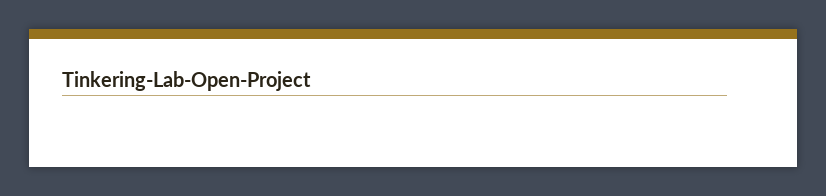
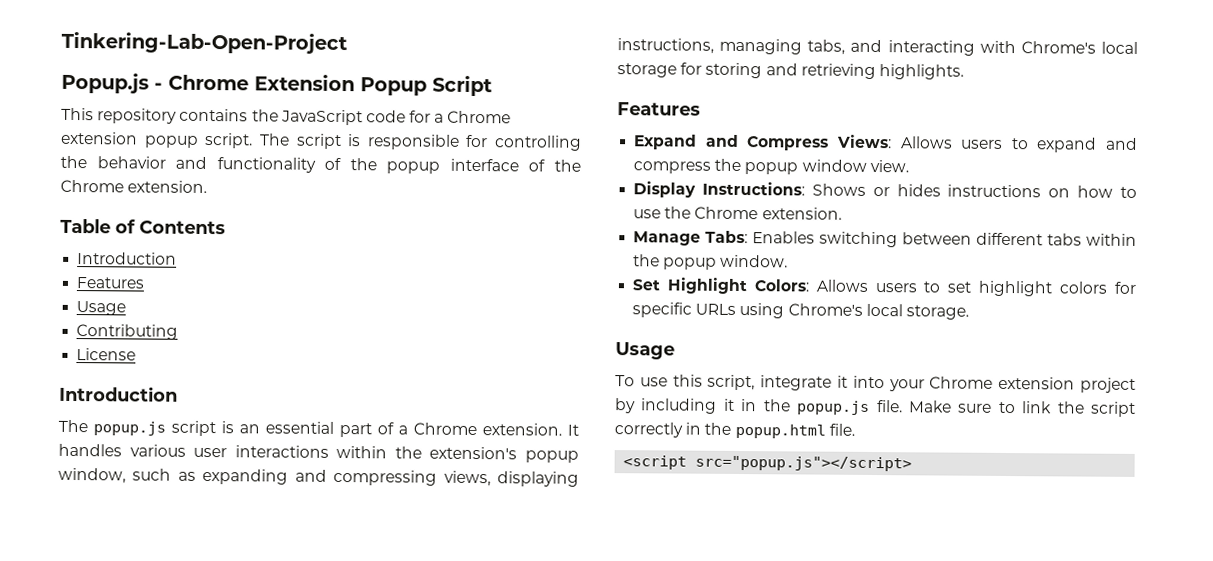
(311, 81) none -> [61,72,493,97] [61,107,512,126] [61,131,582,151] [60,155,581,174] [60,179,208,194] [60,218,226,235] [77,252,178,265] [76,277,146,289] [76,301,127,316] [76,324,179,340] [76,348,137,361] [59,385,178,402] [58,419,579,438] [58,443,579,463] [58,467,579,487] [617,38,1138,56] [617,62,964,80] [617,102,701,116] [633,134,1138,153] [633,158,909,175] [633,181,1137,198] [633,206,842,220] [633,230,1137,248] [633,254,789,270] [632,277,1137,297] [632,302,969,320] [615,342,675,360] [615,374,1136,393] [615,398,1136,417] [614,422,855,439] [623,455,913,472] // Popup.js - Chrome Extension Popup Script // This repository contains the JavaScript code for a Chrome extension popup script. The script is responsible for controlling the behavior and functionality of the popup interface of the Chrome extension. // Table of Contents // Introduction // Features // Usage // Contributing // License // Introduction // The popup.js script is an essential part of a Chrome extension. It handles various user interactions within the extension's popup window, such as expanding and compressing views, displaying instructions, managing tabs, and interacting with Chrome's local storage for storing and retrieving highlights. // Features // Expand and Compress Views: Allows users to expand and compress the popup window view. // Display Instructions: Shows or hides instructions on how to use the Chrome extension. // Manage Tabs: Enables switching between different tabs within the popup window. // Set Highlight Colors: Allows users to set highlight colors for specific URLs using Chrome's local storage. // Usage // To use this script, integrate it into your Chrome extension project by including it in the popup.js file. Make sure to link the script correctly in the popup.html file. // <script src="popup.js"></script>

